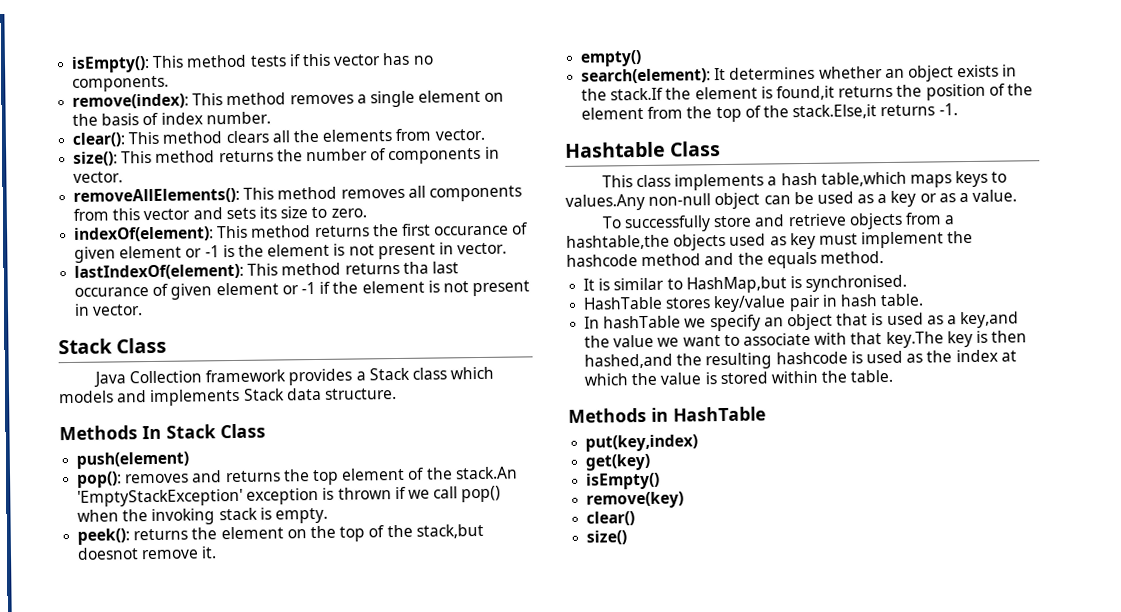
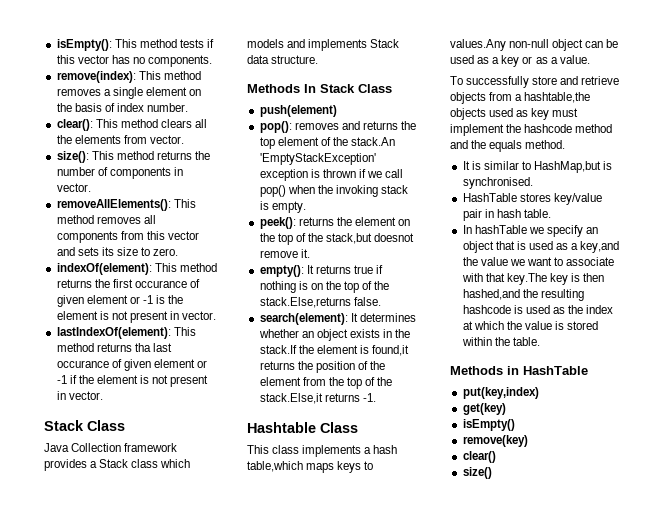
[580,49,643,67] empty() -> [259,265,384,277] [259,281,390,293] [259,297,381,308] empty(): It returns true if nothing is on the top of the stack.Else,returns false.

